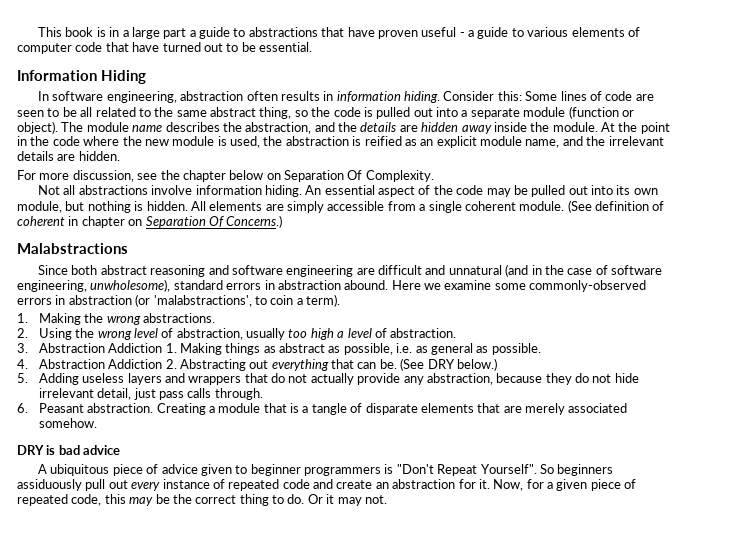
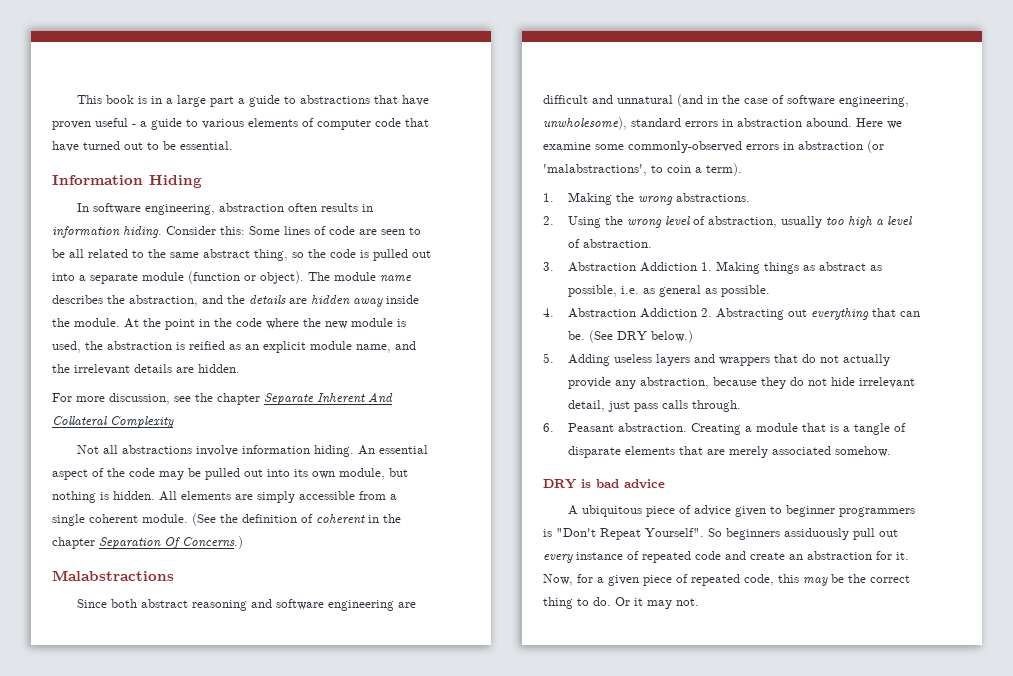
[229,170,434,182] below on Separation Of Complexity. -> [264,392,393,405] [52,416,174,428] Separate Inherent And Collateral Complexity
(592, 206) none -> [220,514,238,523] the
[81,216,143,228] chapter on -> [383,514,401,523] [52,537,95,549] the chapter

